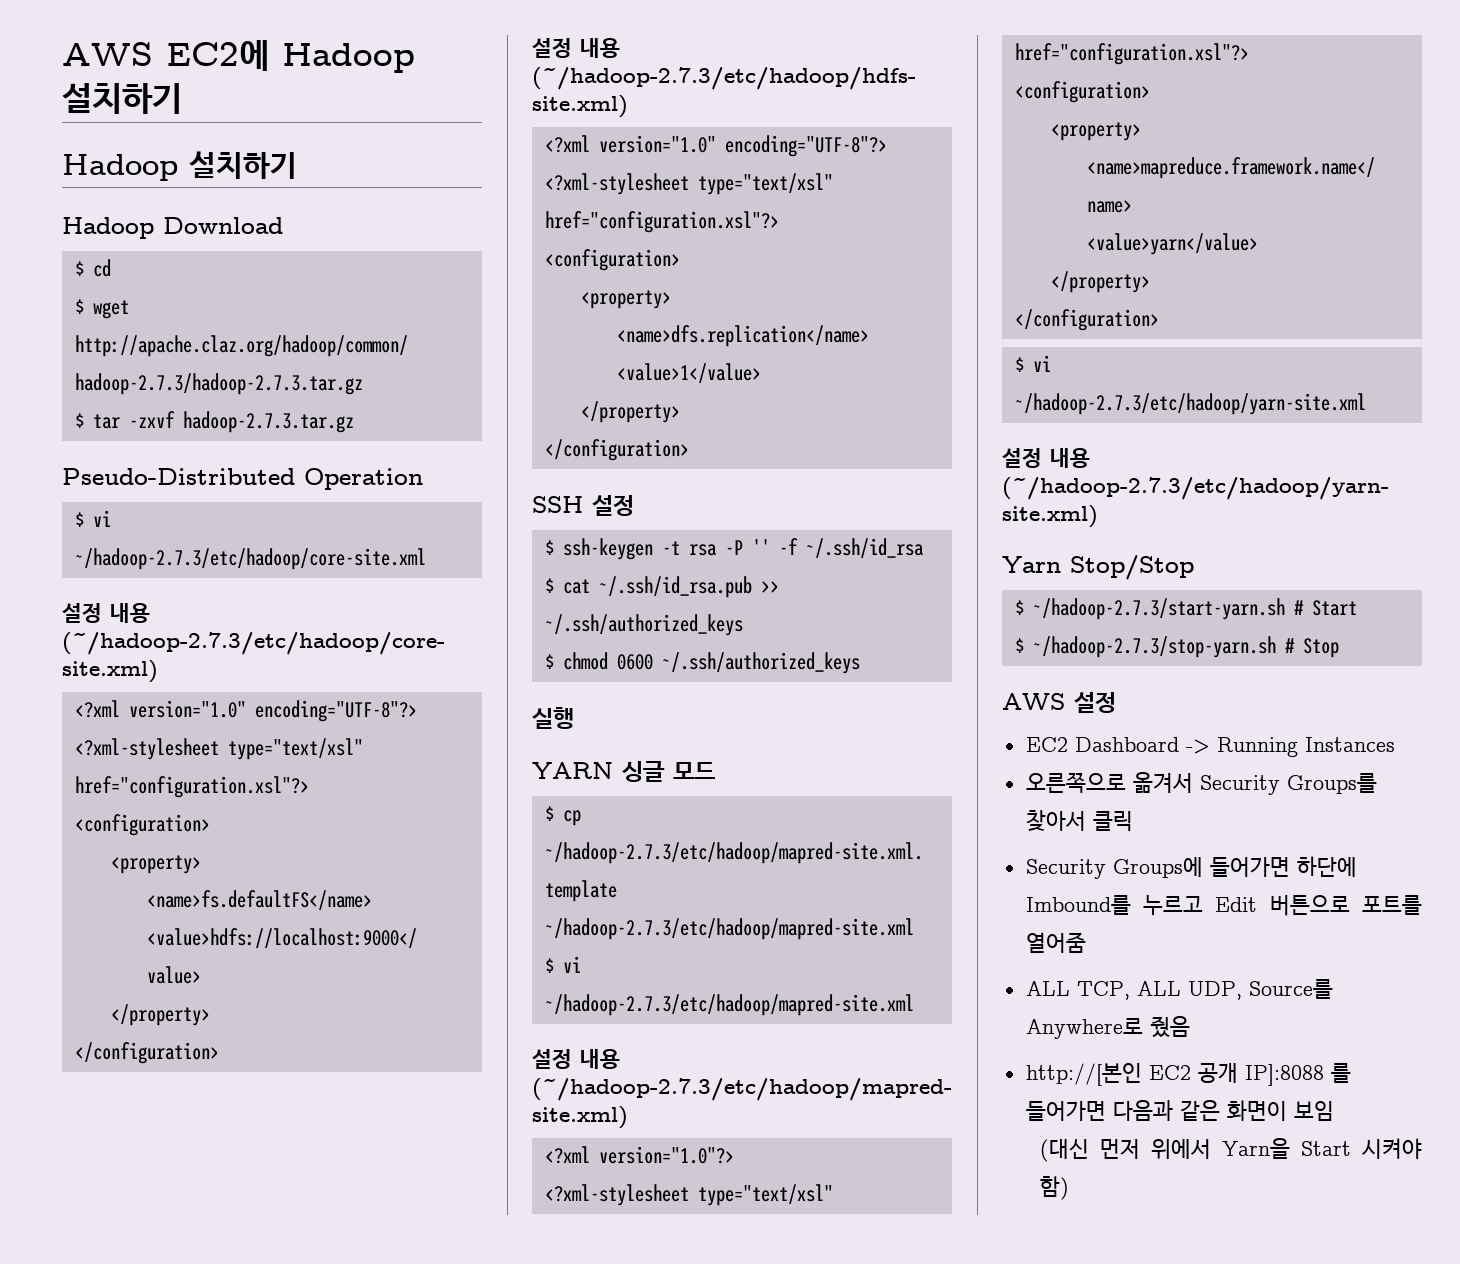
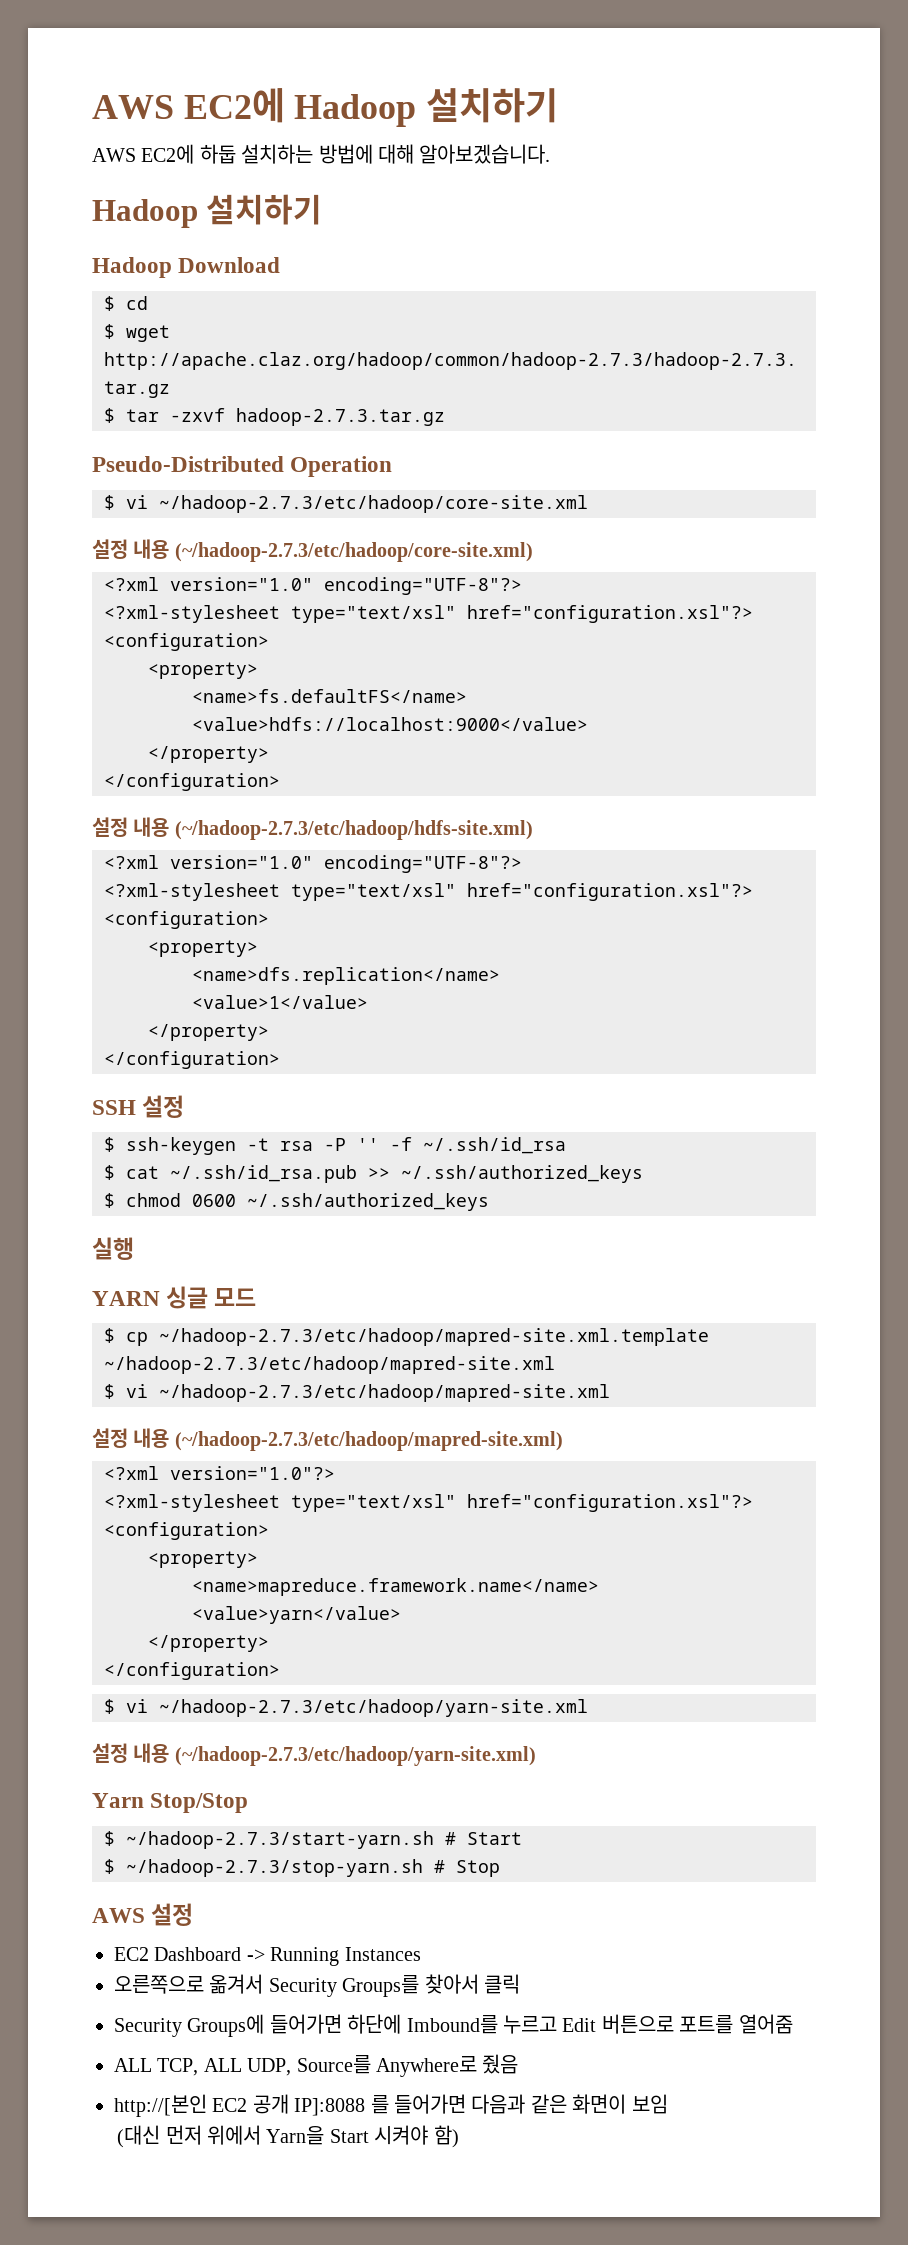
(182, 98) none -> [92,144,551,164] // AWS EC2에 하둡 설치하는 방법에 대해 알아보겠습니다.

